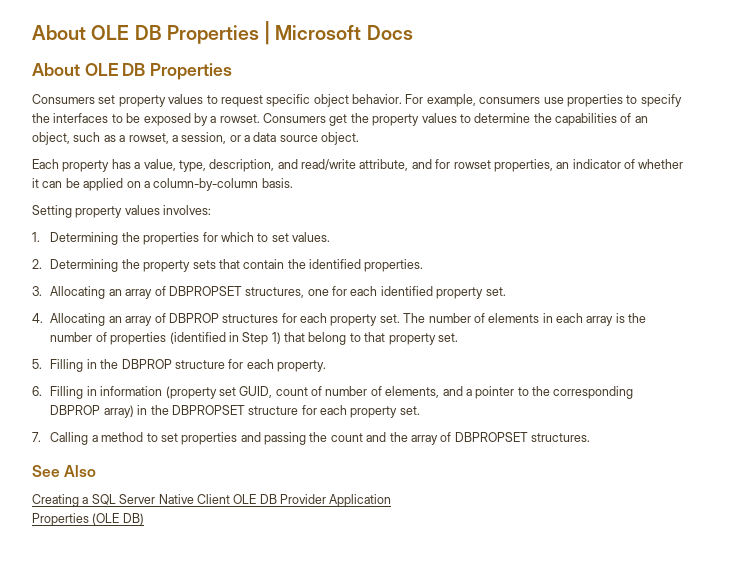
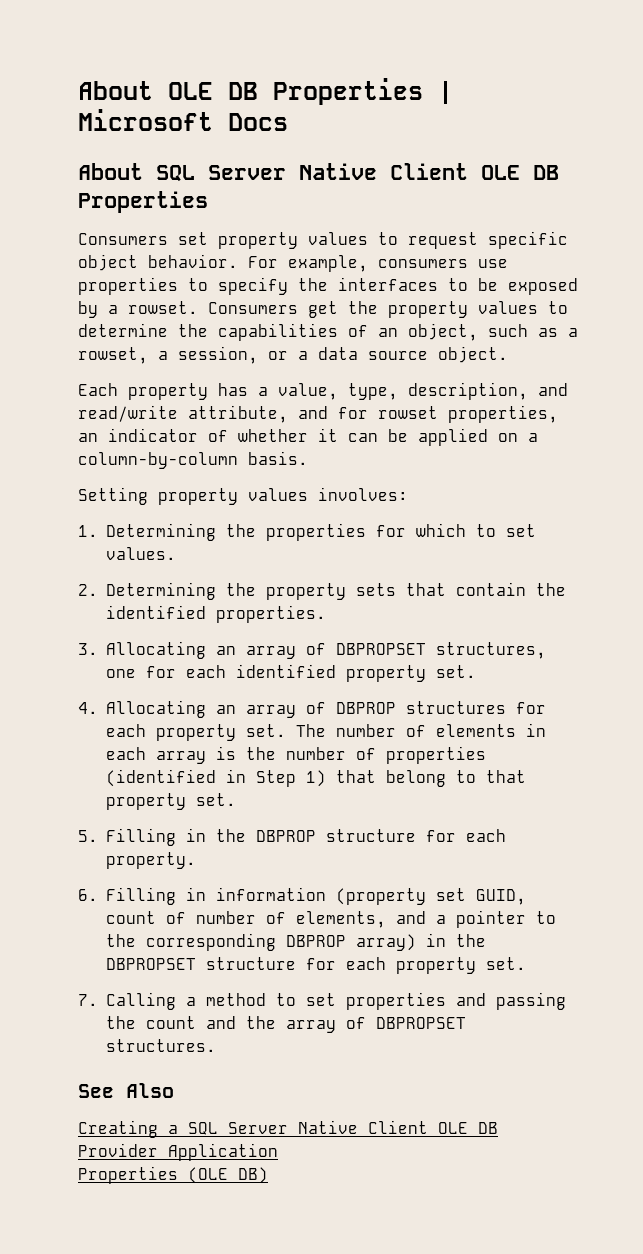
(80, 69) none -> [156,163,468,182] SQL Server Native Client

